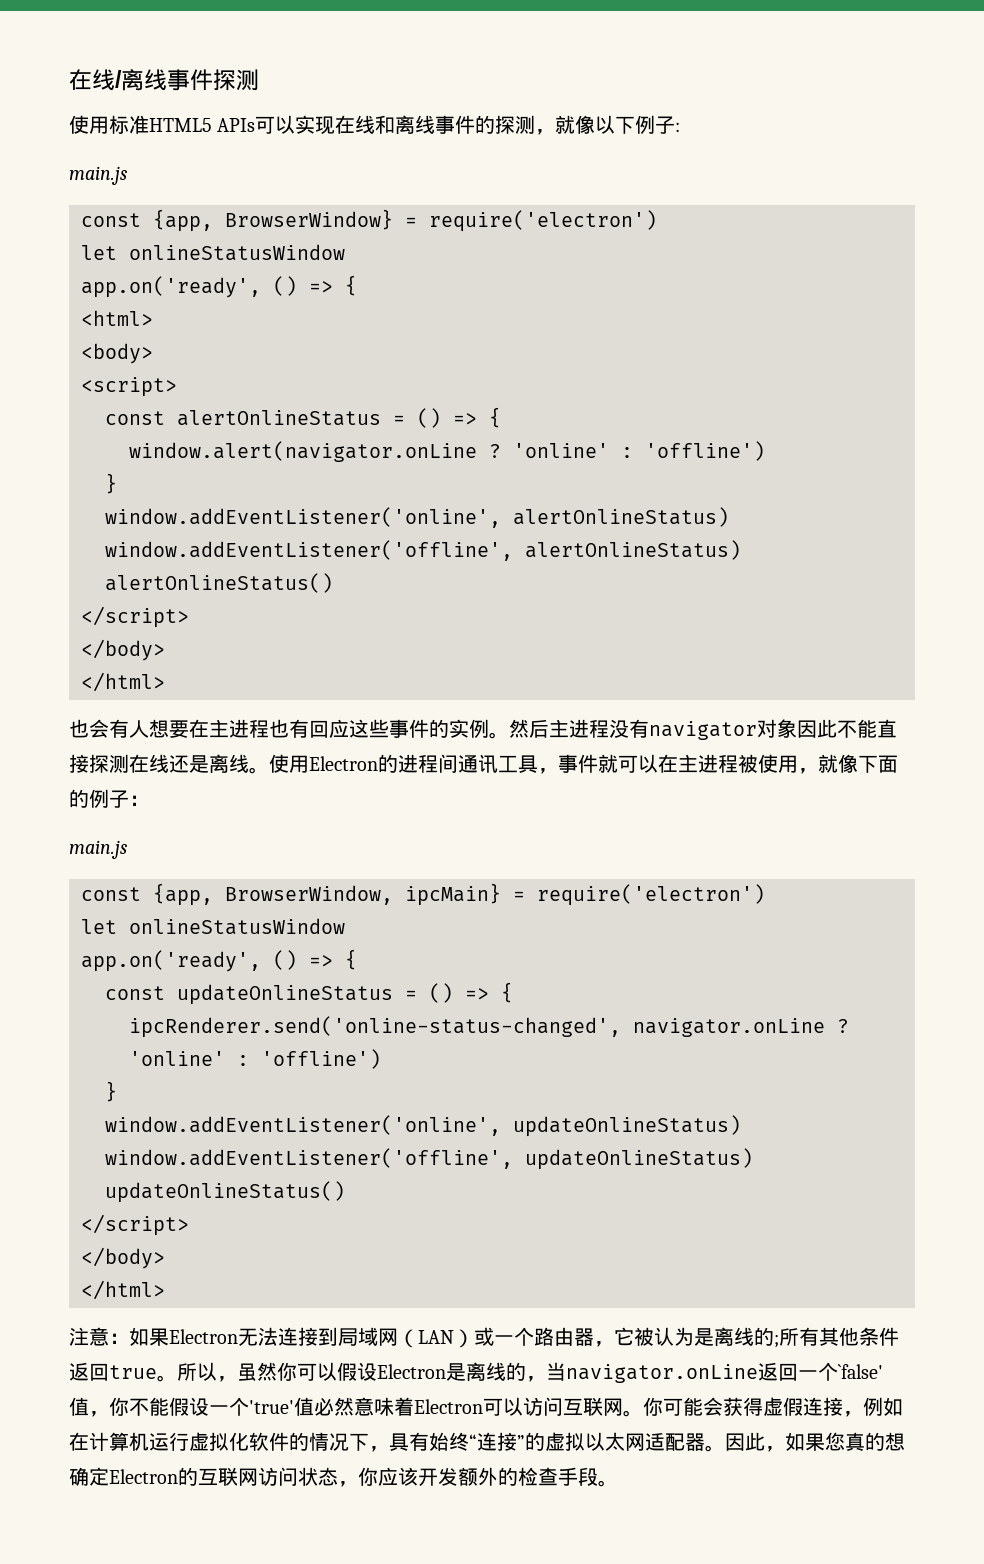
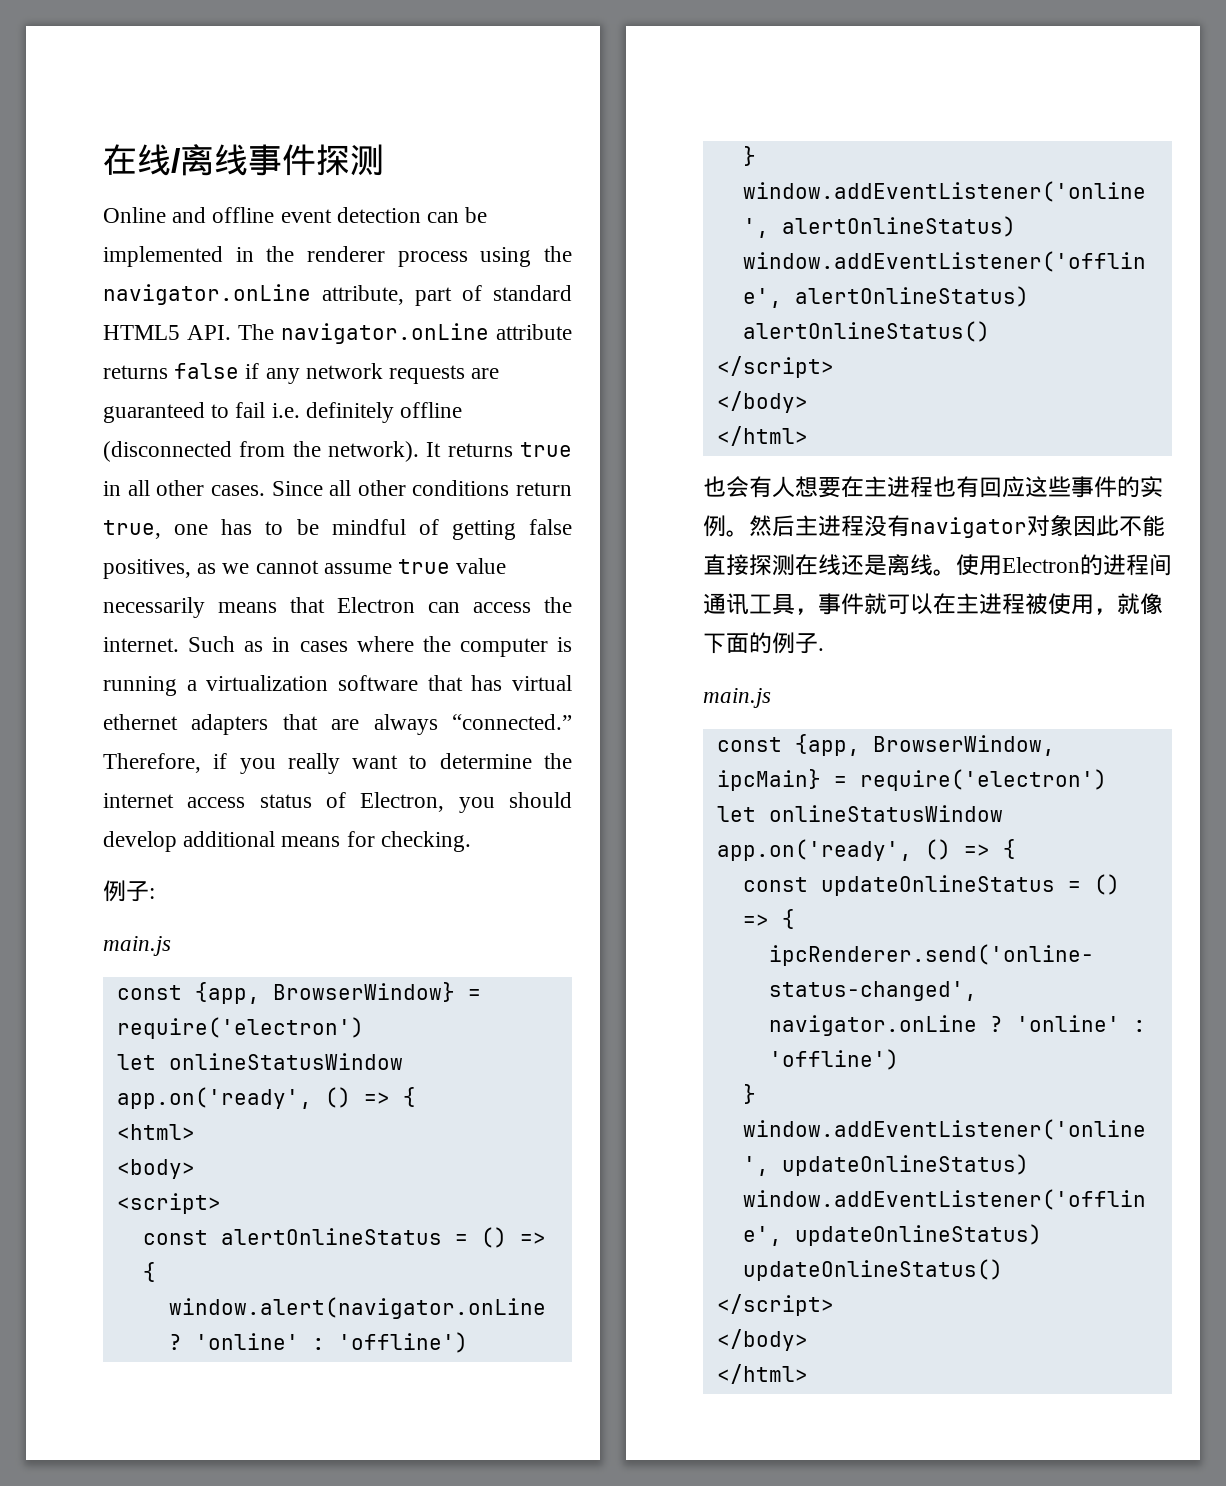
[69,115,636,135] 使用标准HTML5 APIs可以实现在线和离线事件的探测，就像以下 -> [103,207,488,223] [103,246,572,267] [103,284,572,306] [103,323,572,344] [103,363,500,384] [103,402,463,423] [103,441,572,462] [103,480,572,496] [103,519,572,540] [103,558,507,579] [103,597,572,618] [103,636,572,657] [103,675,572,696] [103,714,572,735] [103,753,572,774] [103,792,572,813] [103,831,471,852] Online and offline event detection can be implemented in the renderer process using the navigator.onLine attribute, part of standard HTML5 API. The navigator.onLine attribute returns false if any network requests are guaranteed to fail i.e. definitely offline (disconnected from the network). It returns true in all other cases. Since all other conditions return true, one has to be mindful of getting false positives, as we cannot assume true value necessarily means that Electron can access the internet. Such as in cases where the computer is running a virtualization software that has virtual ethernet adapters that are always “connected.” Therefore, if you really want to determine the internet access status of Electron, you should develop additional means for checking. //
[129,795,149,806] ： -> [818,648,824,651] .
[69,1327,899,1348] [69,1362,883,1383] [69,1397,903,1417] [69,1432,905,1452] [69,1467,618,1487] // 注意：如果Electron无法连接到局域网（LAN）或一个路由器，它被认为是离线的;所有其他条件返回true。所以，虽然你可以假设Electron是离线的，当navigator.onLine返回一个`false'值，你不能假设一个'true'值必然意味着Electron可以访问互联网。你可能会获得虚假连接，例如在计算机运行虚拟化软件的情况下，具有始终“连接”的虚拟以太网适配器。因此，如果您真的想确定Electron的互联网访问状态，你应该开发额外的检查手段。 -> (808, 1374) none

